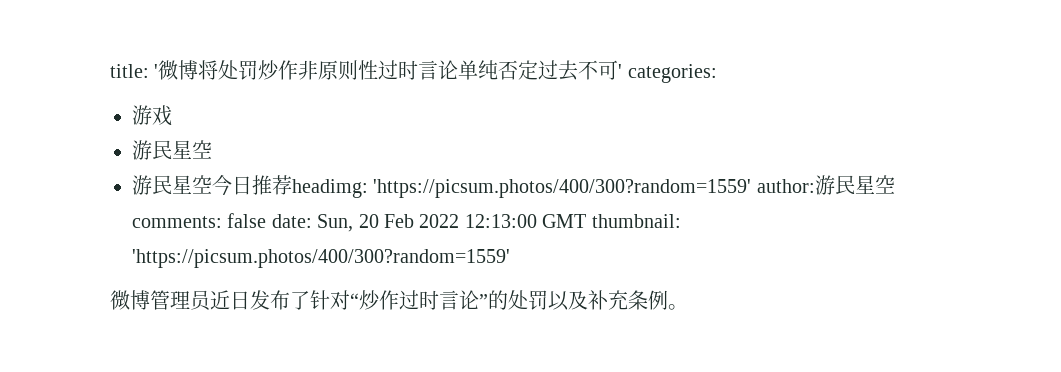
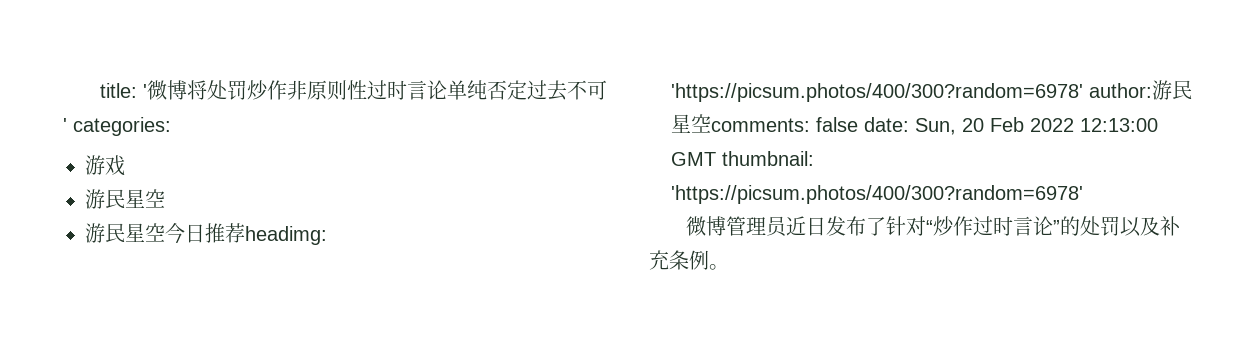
[373,179,752,198] 'https://picsum.photos/400/300?random=1559' -> [671,83,1083,102] 'https://picsum.photos/400/300?random=6978'
[132,249,510,268] 'https://picsum.photos/400/300?random=1559' -> [671,185,1083,204] 'https://picsum.photos/400/300?random=6978'

